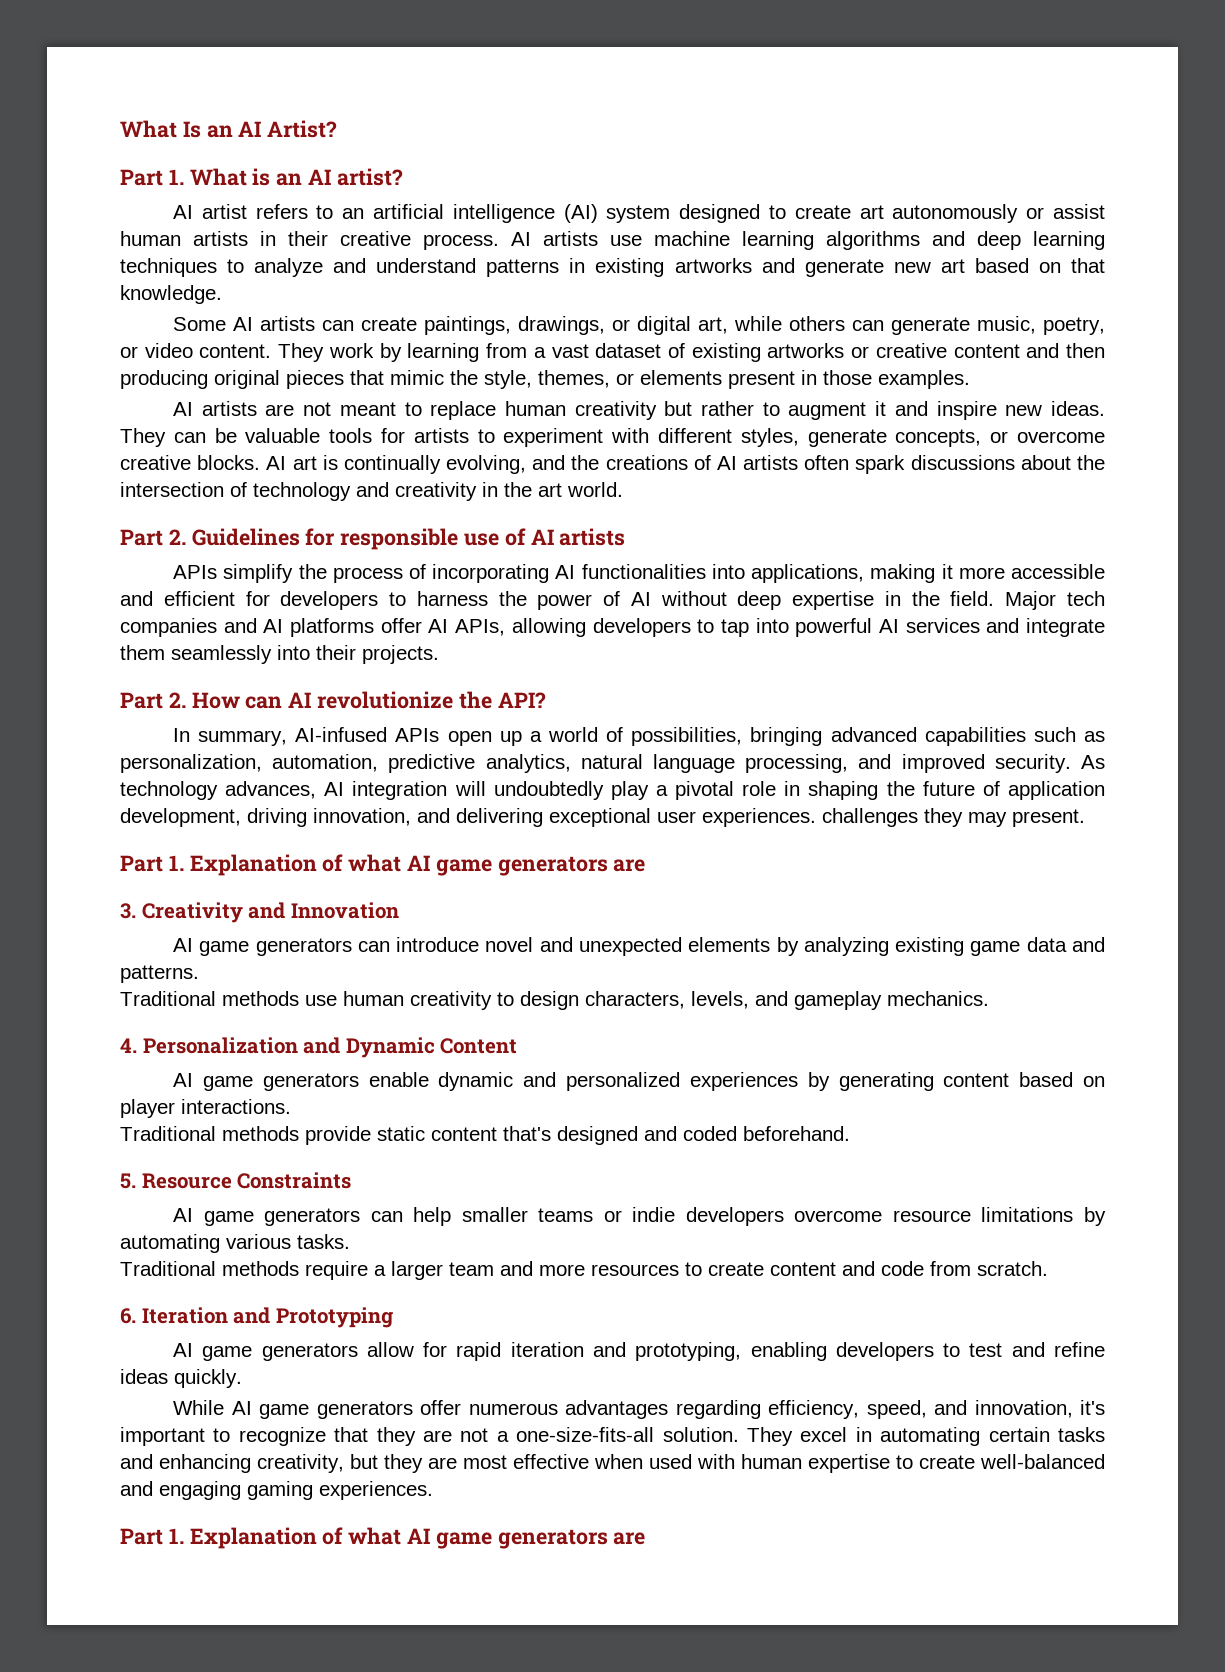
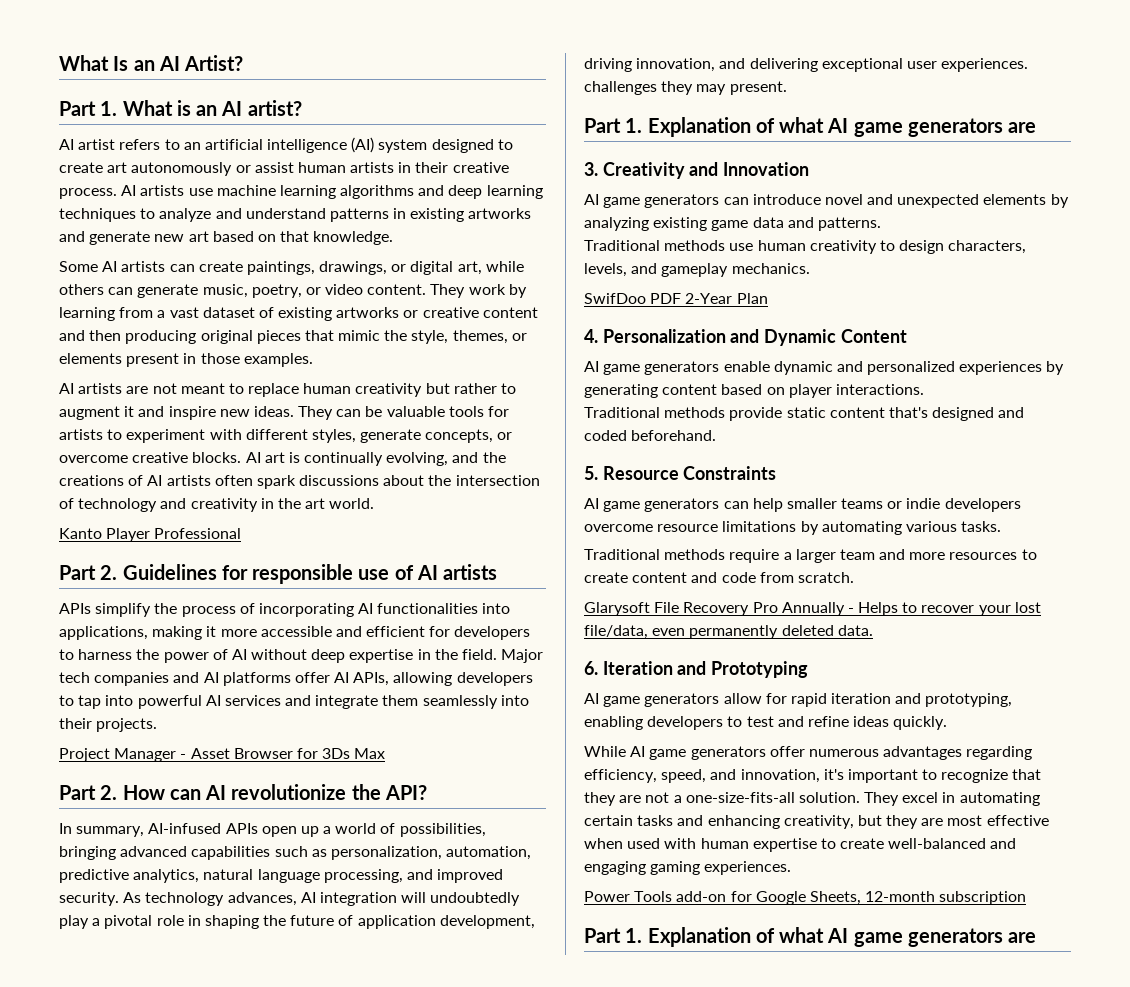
(623, 489) none -> [59,528,242,542] // Kanto Player Professional
(439, 654) none -> [59,748,386,762] // Project Manager - Asset Browser for 3Ds Max
(989, 998) none -> [584,293,768,304] // SwifDoo PDF 2-Year Plan
(1048, 1268) none -> [584,602,1041,616] [584,625,873,639] // Glarysoft File Recovery Pro Annually - Helps to recover your lost file/data, even permanently deleted data.
(433, 1490) none -> [584,891,1027,905] // Power Tools add-on for Google Sheets, 12-month subscription

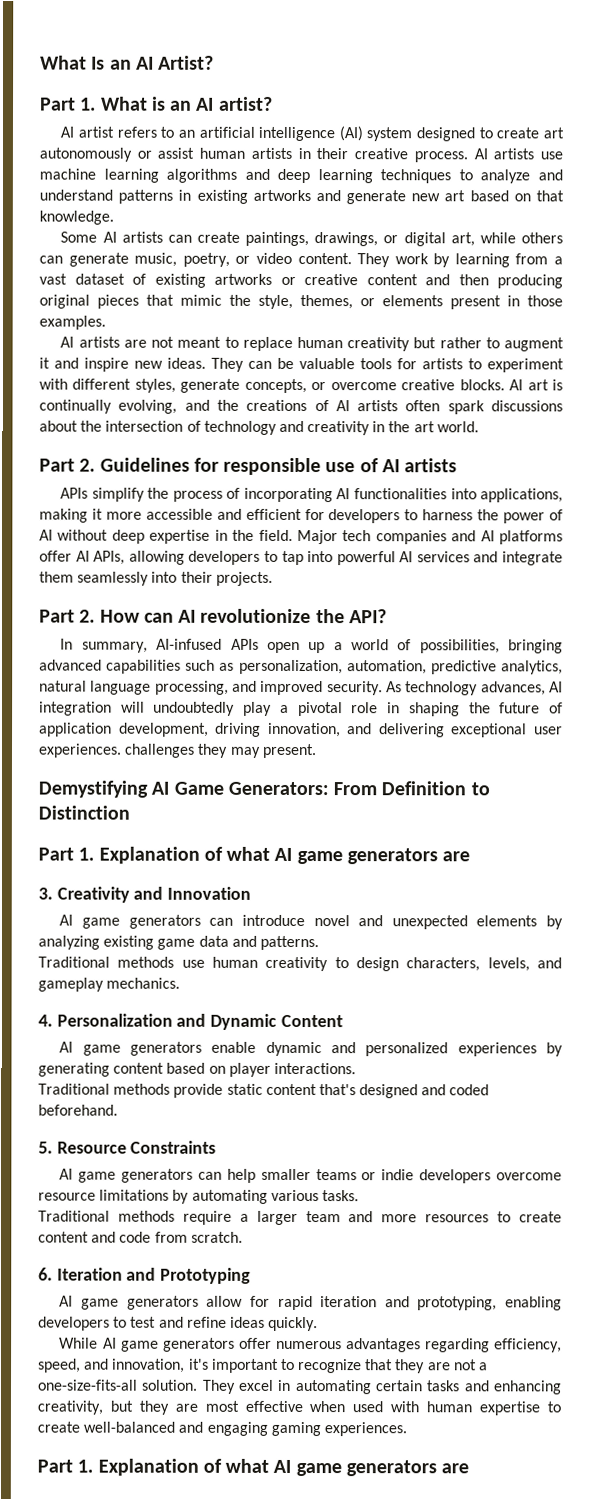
[59,528,242,542] // Kanto Player Professional -> (479, 427) none
[59,748,386,762] // Project Manager - Asset Browser for 3Ds Max -> (273, 578) none
(787, 88) none -> [38,780,490,798] [38,805,130,820] // Demystifying AI Game Generators: From Definition to Distinction
[584,293,768,304] // SwifDoo PDF 2-Year Plan -> (181, 983) none
[584,602,1041,616] [584,625,873,639] // Glarysoft File Recovery Pro Annually - Helps to recover your lost file/data, even permanently deleted data. -> (243, 1237) none
[584,891,1027,905] // Power Tools add-on for Google Sheets, 12-month subscription -> (407, 1429) none

